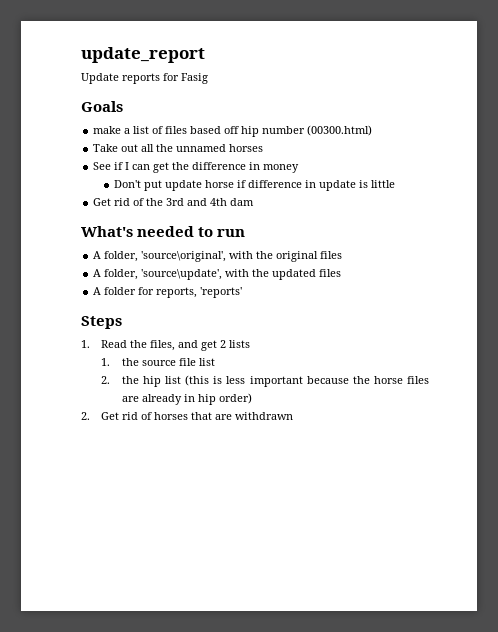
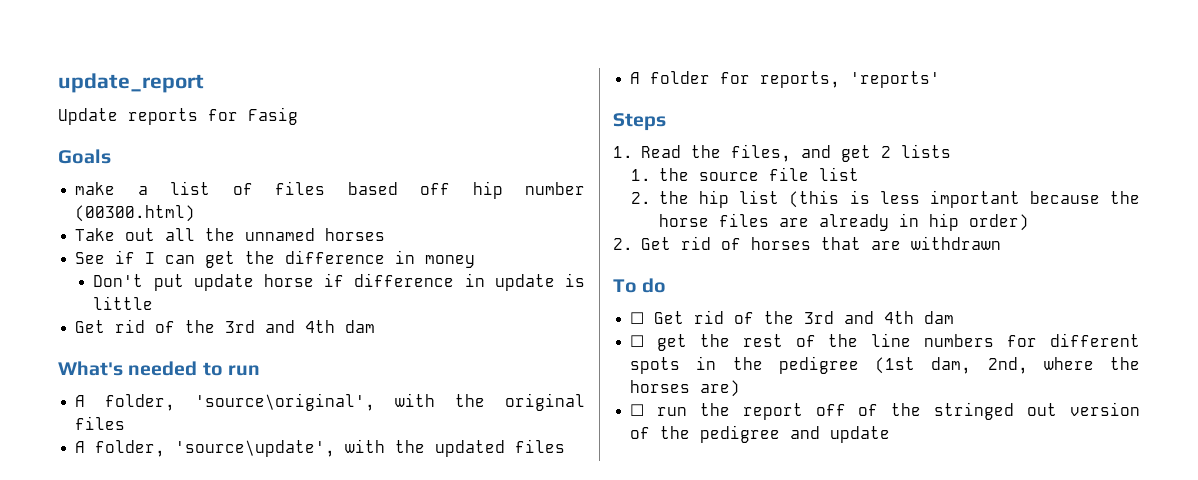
(294, 416) none -> [613,278,667,293] [630,310,955,324] [630,333,1140,351] [630,356,1140,374] [630,380,741,397] [630,402,1140,420] [630,425,891,443] // To do // ☐ Get rid of the 3rd and 4th dam // ☐ get the rest of the line numbers for different spots in the pedigree (1st dam, 2nd, where the horses are) // ☐ run the report off of the stringed out version of the pedigree and update

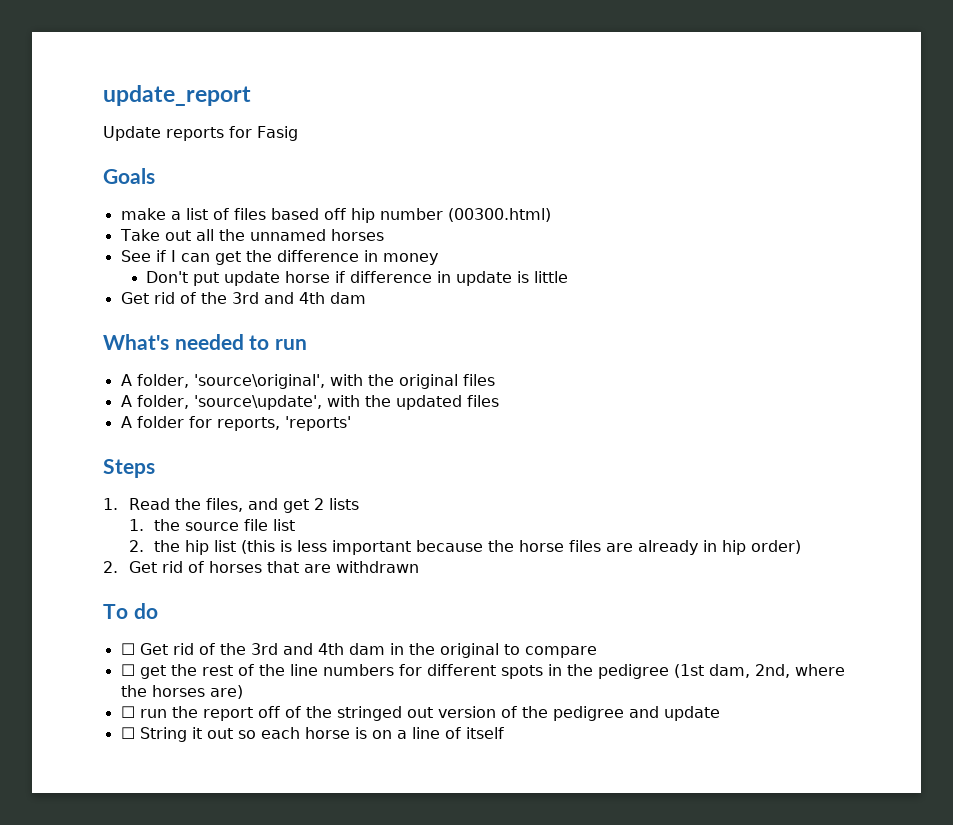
(955, 317) none -> [389,643,597,658] in the original to compare
(891, 434) none -> [120,727,504,742] // ☐ String it out so each horse is on a line of itself

